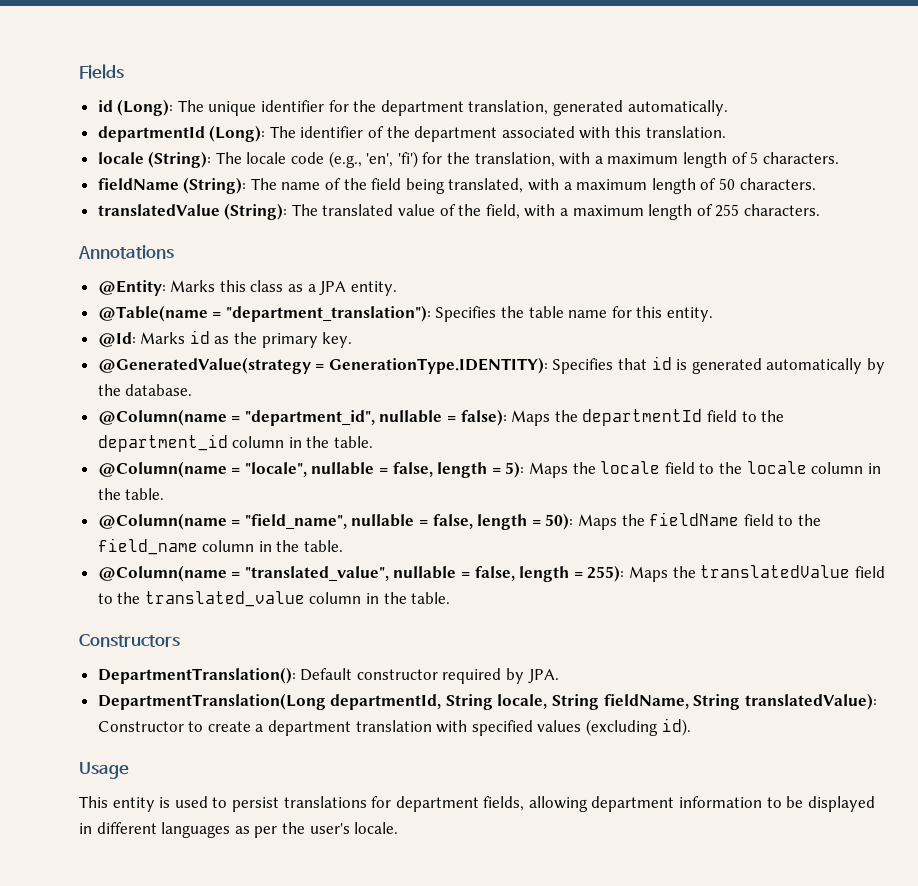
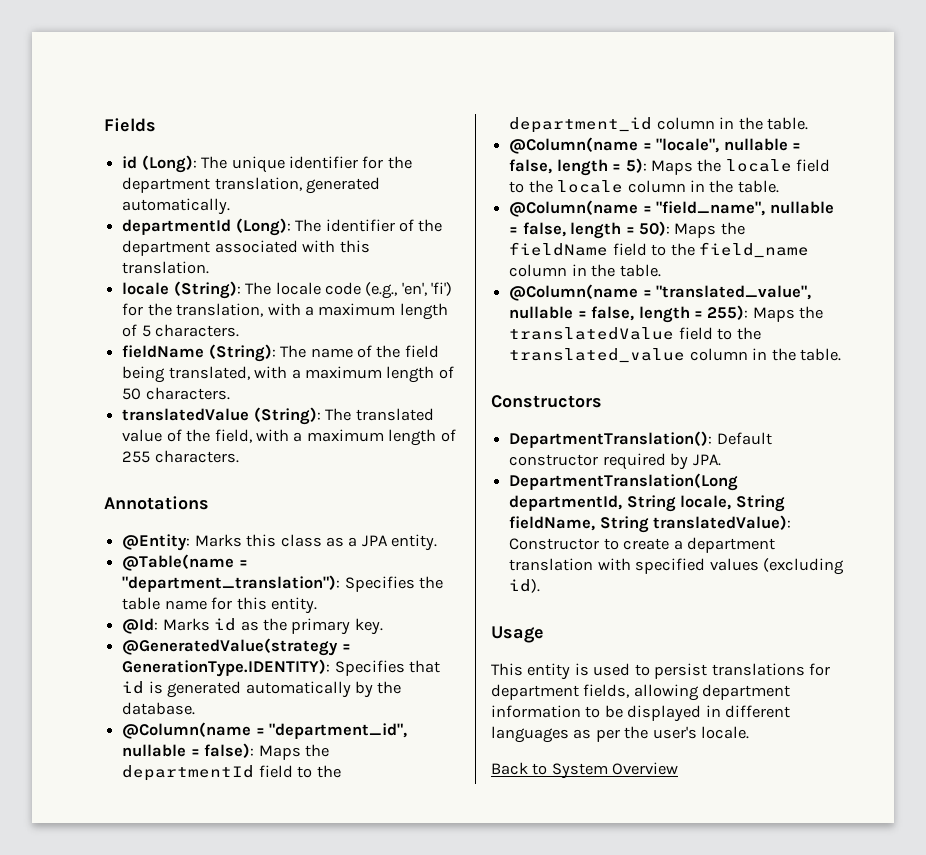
(399, 828) none -> [491,762,679,779] // Back to System Overview

